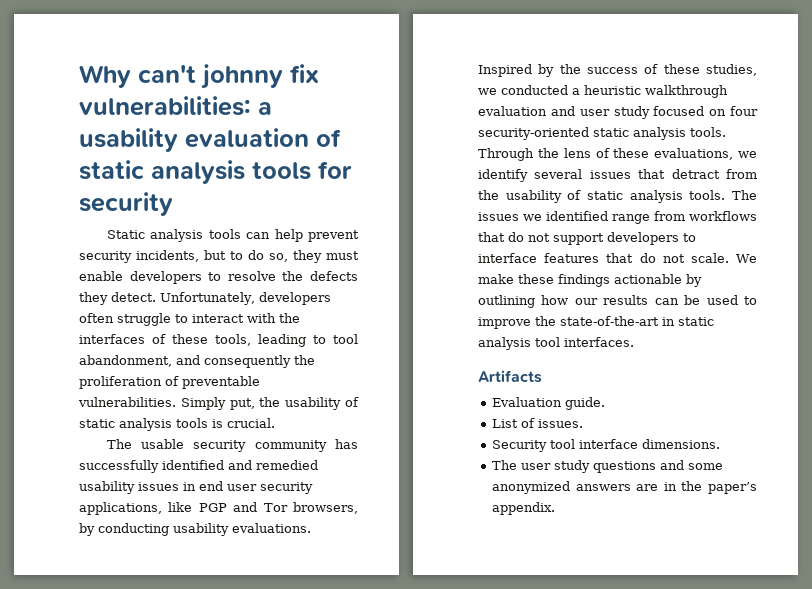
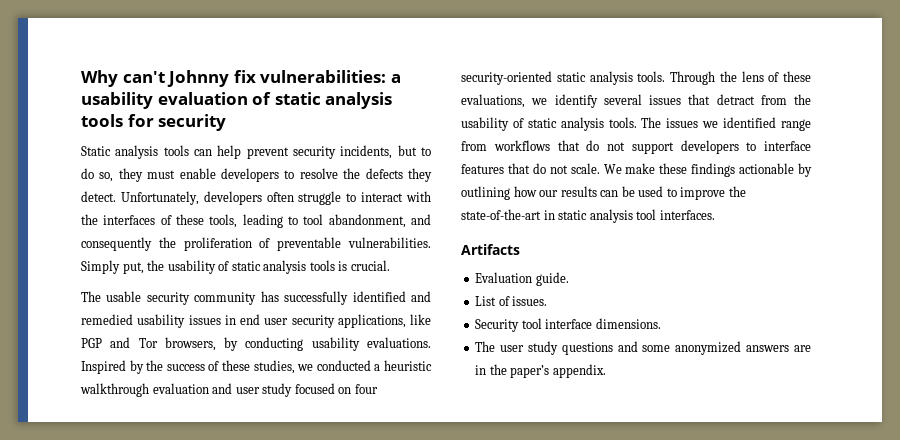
[201,64,283,89] johnny -> [167,70,230,87] Johnny

